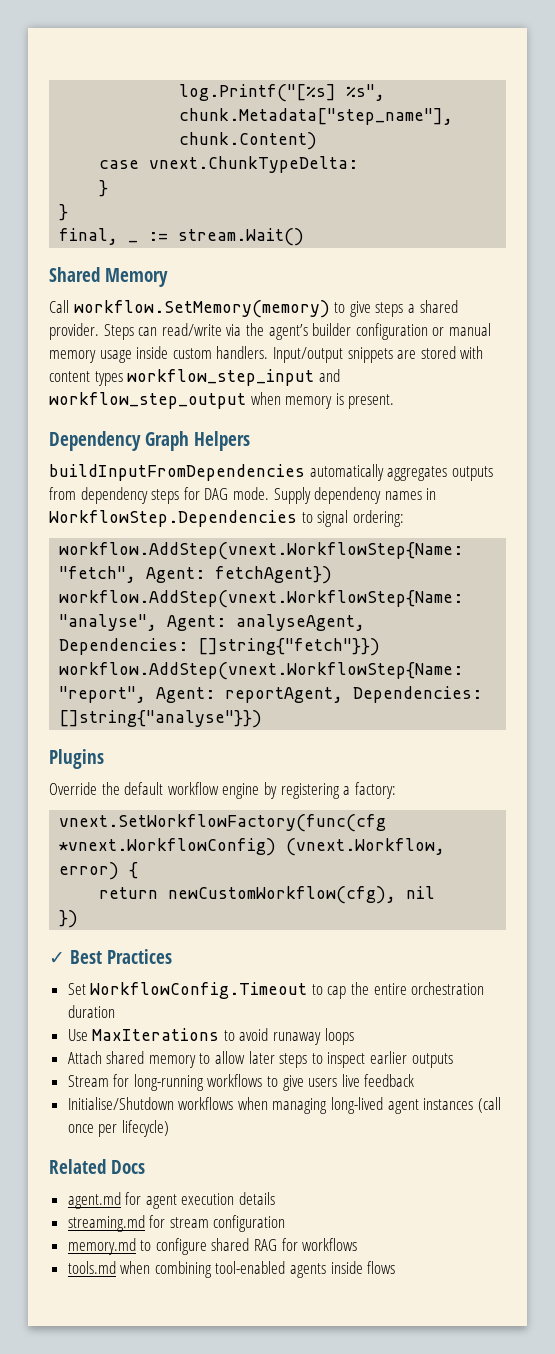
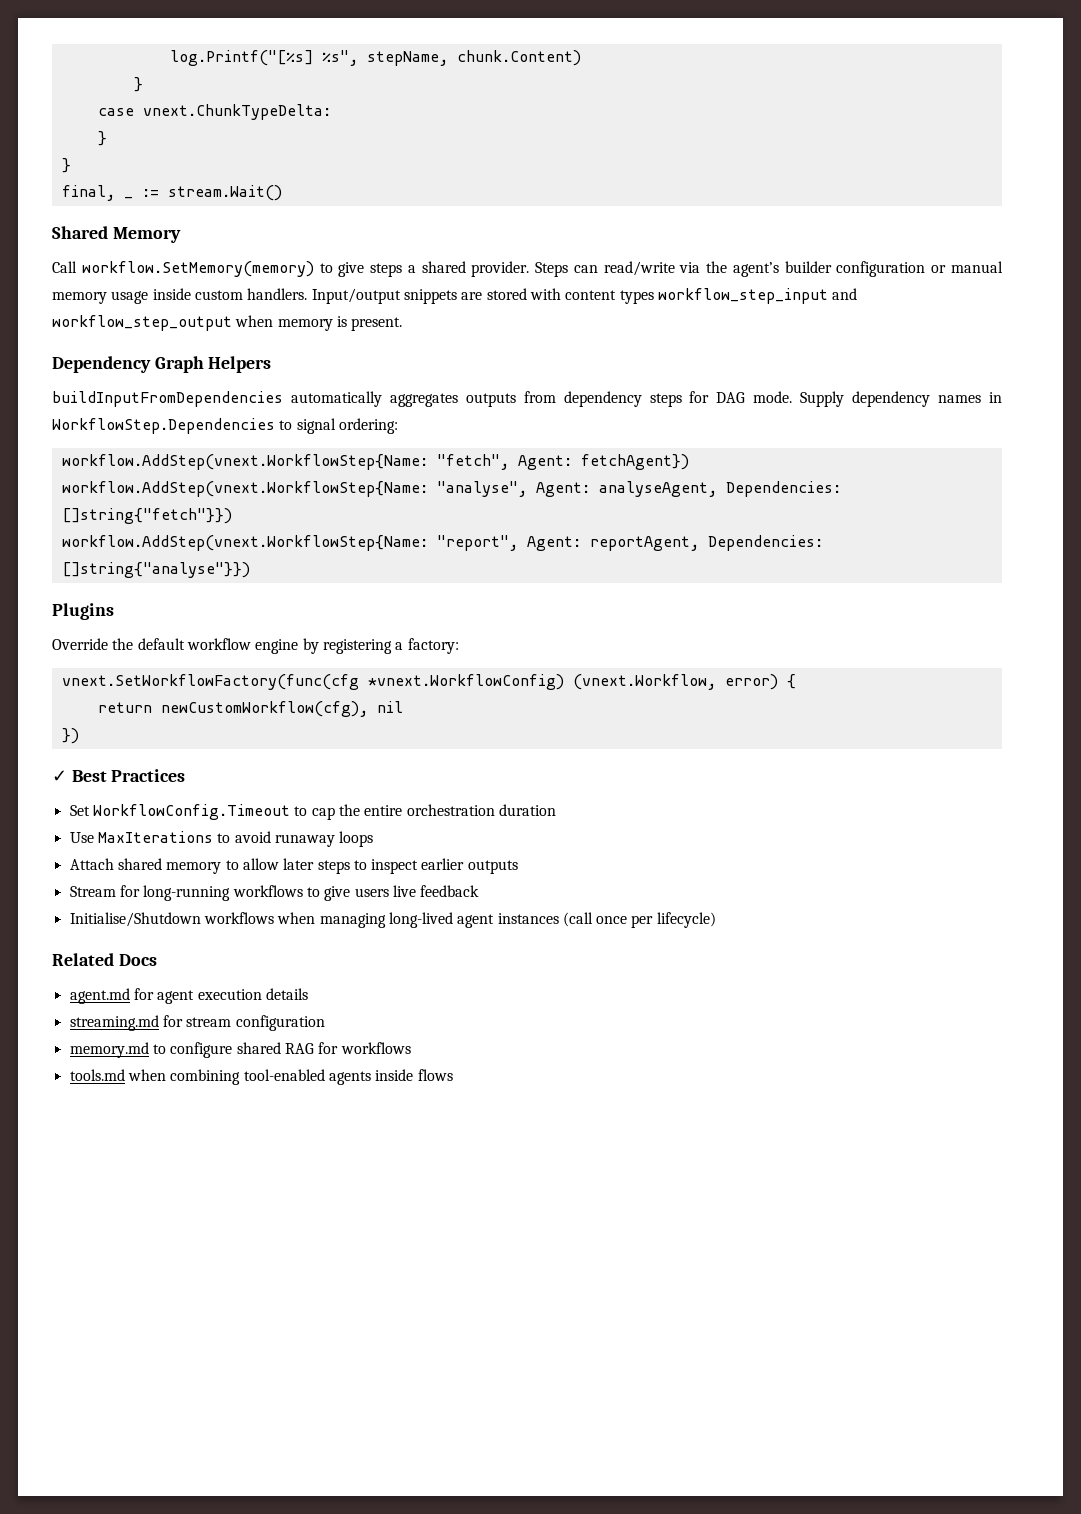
[179,108,454,125] chunk.Metadata["step_name"], -> [366,51,448,66] stepName,
(318, 141) none -> [133,77,143,92] // }

